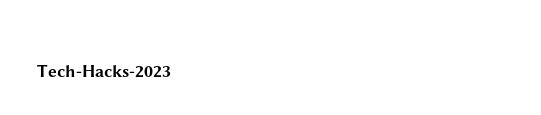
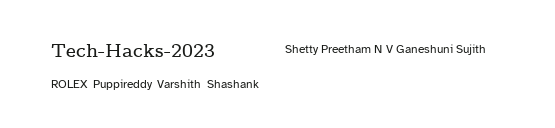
(171, 71) none -> [51,79,259,90] [285,44,487,55] // ROLEX Puppireddy Varshith Shashank Shetty Preetham N V Ganeshuni Sujith

